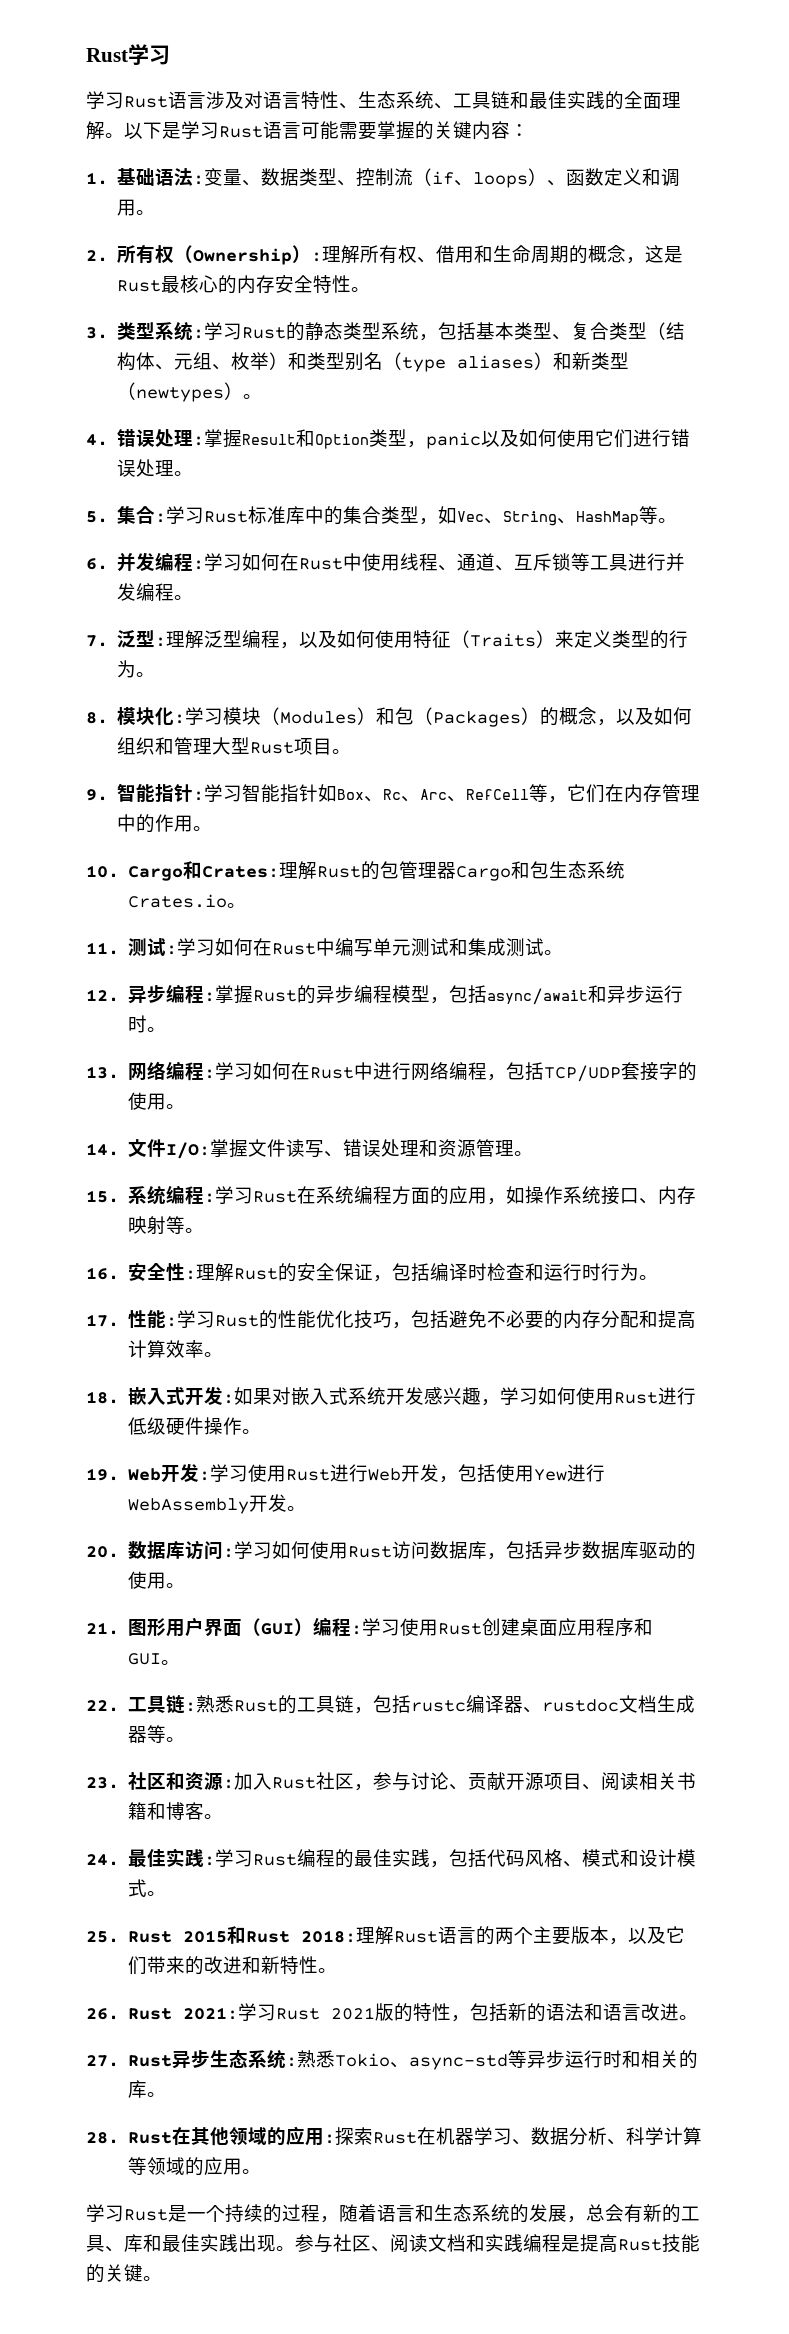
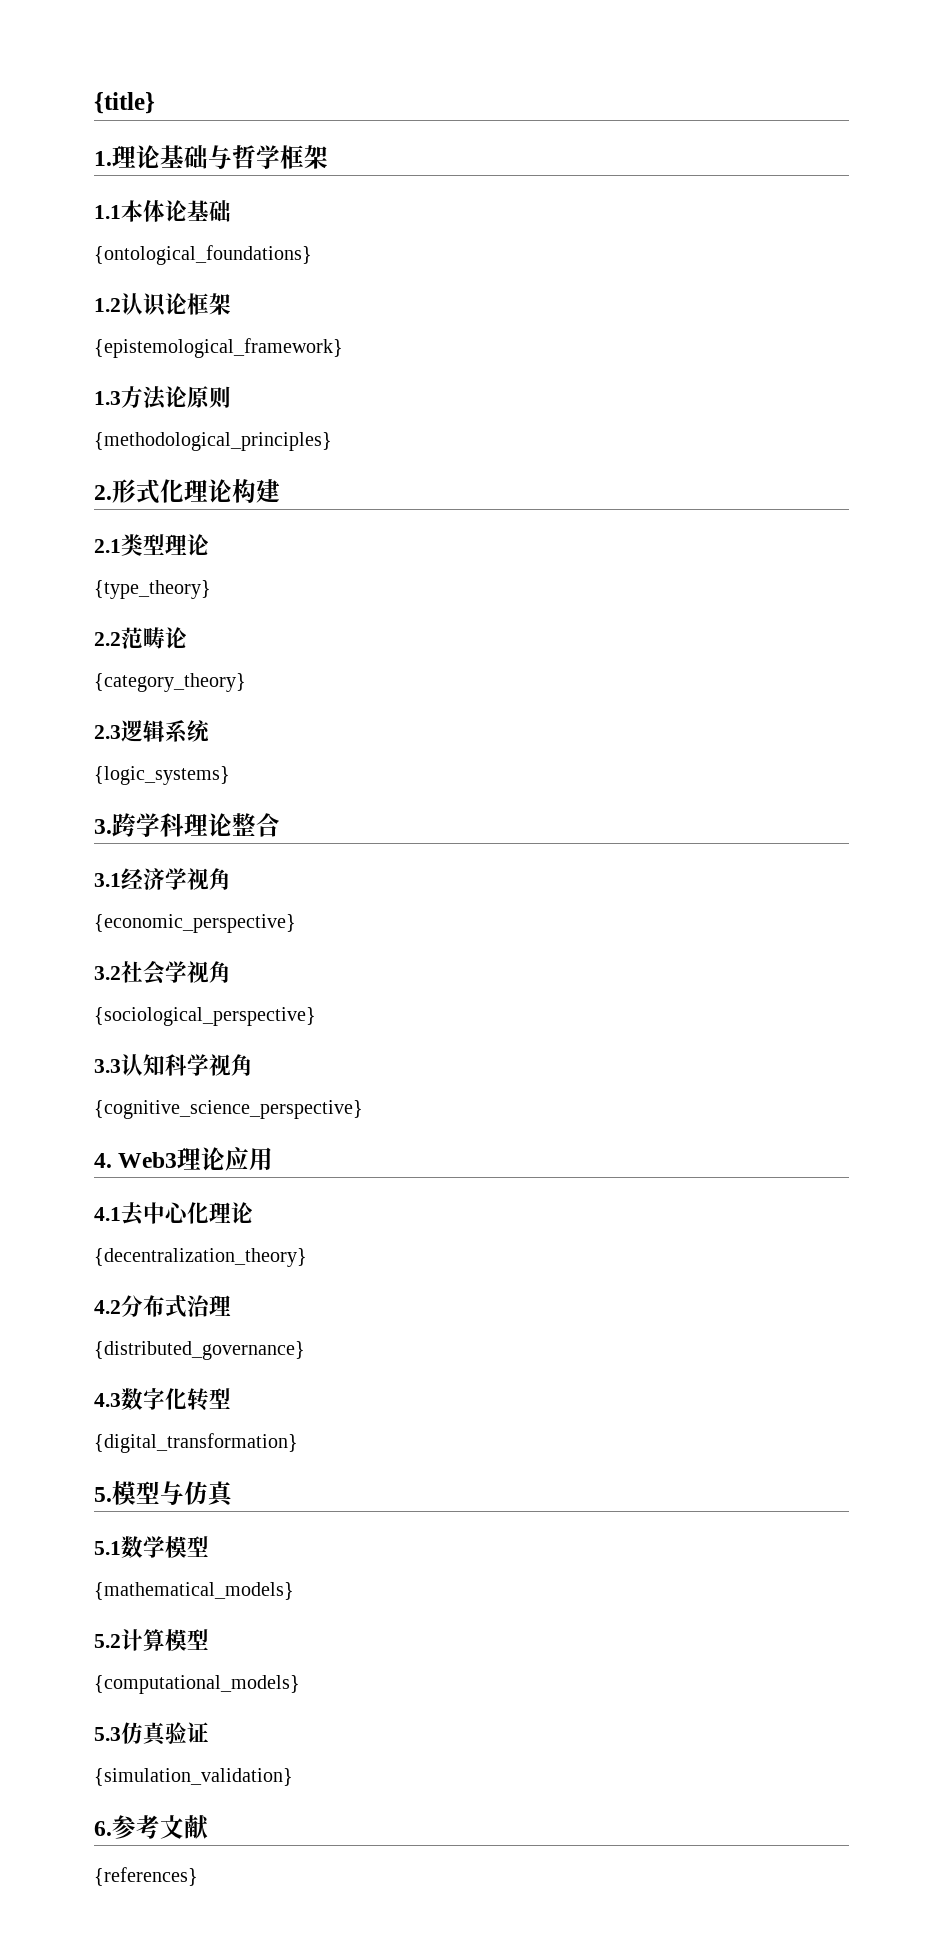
[86,44,170,65] [86,91,681,110] [86,121,529,140] [86,167,681,188] [117,199,156,216] [86,245,684,265] [117,275,371,294] [86,321,686,341] [117,352,630,372] [117,382,263,402] [86,429,691,449] [117,459,194,477] [86,506,678,526] [86,552,686,572] [117,583,194,601] [86,630,689,649] [117,660,156,678] [86,707,693,727] [117,737,352,755] [86,783,701,803] [117,814,213,833] [86,861,626,881] [128,894,247,908] [86,938,564,957] [86,984,684,1005] [128,1015,167,1033] [86,1061,698,1082] [128,1092,186,1110] [86,1139,534,1159] [86,1185,697,1205] [128,1216,205,1235] [86,1263,659,1282] [86,1310,697,1329] [128,1340,224,1358] [86,1386,697,1406] [128,1417,262,1435] [86,1463,606,1483] [128,1494,307,1514] [86,1540,697,1560] [128,1571,186,1589] [86,1617,654,1637] [128,1653,181,1665] [86,1695,696,1714] [128,1725,186,1743] [86,1772,697,1791] [128,1802,224,1820] [86,1848,697,1868] [128,1879,167,1897] [86,1926,686,1945] [128,1956,338,1975] [86,2003,699,2022] [86,2049,699,2070] [128,2080,167,2098] [86,2126,703,2146] [128,2157,262,2176] [86,2204,700,2223] [86,2234,700,2253] [86,2264,162,2283] Rust学习 // 学习Rust语言涉及对语言特性、生态系统、工具链和最佳实践的全面理解。以下是学习Rust语言可能需要掌握的关键内容： // 1.基础语法:变量、数据类型、控制流（if、loops）、函数定义和调用。 // 2.所有权（Ownership）:理解所有权、借用和生命周期的概念，这是Rust最核心的内存安全特性。 // 3.类型系统:学习Rust的静态类型系统，包括基本类型、复合类型（结构体、元组、枚举）和类型别名（type aliases）和新类型（newtypes）。 // 4.错误处理:掌握Result和Option类型，panic以及如何使用它们进行错误处理。 // 5.集合:学习Rust标准库中的集合类型，如Vec、String、HashMap等。 // 6.并发编程:学习如何在Rust中使用线程、通道、互斥锁等工具进行并发编程。 // 7.泛型:理解泛型编程，以及如何使用特征（Traits）来定义类型的行为。 // 8.模块化:学习模块（Modules）和包（Packages）的概念，以及如何组织和管理大型Rust项目。 // 9.智能指针:学习智能指针如Box、Rc、Arc、RefCell等，它们在内存管理中的作用。 // 10. Cargo和Crates:理解Rust的包管理器Cargo和包生态系统Crates.io。 // 11.测试:学习如何在Rust中编写单元测试和集成测试。 // 12.异步编程:掌握Rust的异步编程模型，包括async/await和异步运行时。 // 13.网络编程:学习如何在Rust中进行网络编程，包括TCP/UDP套接字的使用。 // 14.文件I/O:掌握文件读写、错误处理和资源管理。 // 15.系统编程:学习Rust在系统编程方面的应用，如操作系统接口、内存映射等。 // 16.安全性:理解Rust的安全保证，包括编译时检查和运行时行为。 // 17.性能:学习Rust的性能优化技巧，包括避免不必要的内存分配和提高计算效率。 // 18.嵌入式开发:如果对嵌入式系统开发感兴趣，学习如何使用Rust进行低级硬件操作。 // 19. Web开发:学习使用Rust进行Web开发，包括使用Yew进行WebAssembly开发。 // 20.数据库访问:学习如何使用Rust访问数据库，包括异步数据库驱动的使用。 // 21.图形用户界面（GUI）编程:学习使用Rust创建桌面应用程序和GUI。 // 22.工具链:熟悉Rust的工具链，包括rustc编译器、rustdoc文档生成器等。 // 23.社区和资源:加入Rust社区，参与讨论、贡献开源项目、阅读相关书籍和博客。 // 24.最佳实践:学习Rust编程的最佳实践，包括代码风格、模式和设计模式。 // 25. Rust 2015和Rust 2018:理解Rust语言的两个主要版本，以及它们带来的改进和新特性。 // 26. Rust 2021:学习Rust 2021版的特性，包括新的语法和语言改进。 // 27. Rust异步生态系统:熟悉Tokio、async-std等异步运行时和相关的库。 // 28. Rust在其他领域的应用:探索Rust在机器学习、数据分析、科学计算等领域的应用。 // 学习Rust是一个持续的过程，随着语言和生态系统的发展，总会有新的工具、库和最佳实践出现。参与社区、阅读文档和实践编程是提高Rust技能的关键。 -> [94,92,155,114] [94,145,328,169] [94,200,231,222] [94,245,312,265] [94,293,231,317] [94,338,343,358] [94,386,231,410] [94,432,332,451] [94,479,280,504] [94,534,209,556] [94,580,211,599] [94,627,187,649] [94,673,246,692] [94,720,210,743] [94,766,230,785] [94,813,280,837] [94,868,231,890] [94,914,296,933] [94,961,231,985] [94,1007,316,1026] [94,1054,253,1076] [94,1100,363,1119] [94,1147,274,1171] [94,1202,253,1226] [94,1248,307,1267] [94,1295,231,1318] [94,1341,305,1360] [94,1388,231,1411] [94,1433,298,1453] [94,1481,234,1507] [94,1536,209,1558] [94,1582,294,1600] [94,1629,209,1651] [94,1675,300,1694] [94,1722,209,1746] [94,1768,293,1786] [94,1815,209,1839] [94,1867,198,1886] {title} // 1.理论基础与哲学框架 // 1.1本体论基础 // {ontological_foundations} // 1.2认识论框架 // {epistemological_framework} // 1.3方法论原则 // {methodological_principles} // 2.形式化理论构建 // 2.1类型理论 // {type_theory} // 2.2范畴论 // {category_theory} // 2.3逻辑系统 // {logic_systems} // 3.跨学科理论整合 // 3.1经济学视角 // {economic_perspective} // 3.2社会学视角 // {sociological_perspective} // 3.3认知科学视角 // {cognitive_science_perspective} // 4. Web3理论应用 // 4.1去中心化理论 // {decentralization_theory} // 4.2分布式治理 // {distributed_governance} // 4.3数字化转型 // {digital_transformation} // 5.模型与仿真 // 5.1数学模型 // {mathematical_models} // 5.2计算模型 // {computational_models} // 5.3仿真验证 // {simulation_validation} // 6.参考文献 // {references}

